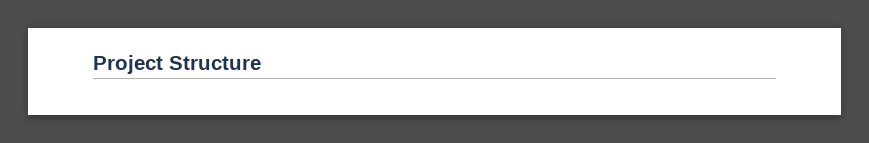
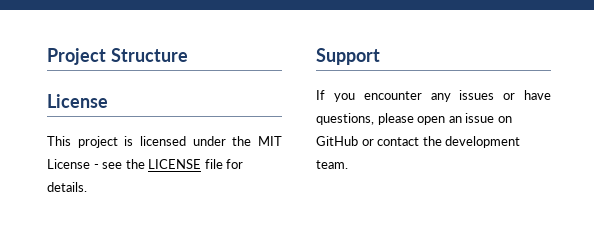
(261, 63) none -> [47,94,108,108] [47,136,282,148] [47,159,244,169] [47,182,87,192] [316,48,380,65] [316,90,551,102] [316,113,512,125] [316,136,521,148] [316,160,348,169] // License // This project is licensed under the MIT License - see the LICENSE file for details. // Support // If you encounter any issues or have questions, please open an issue on GitHub or contact the development team.

